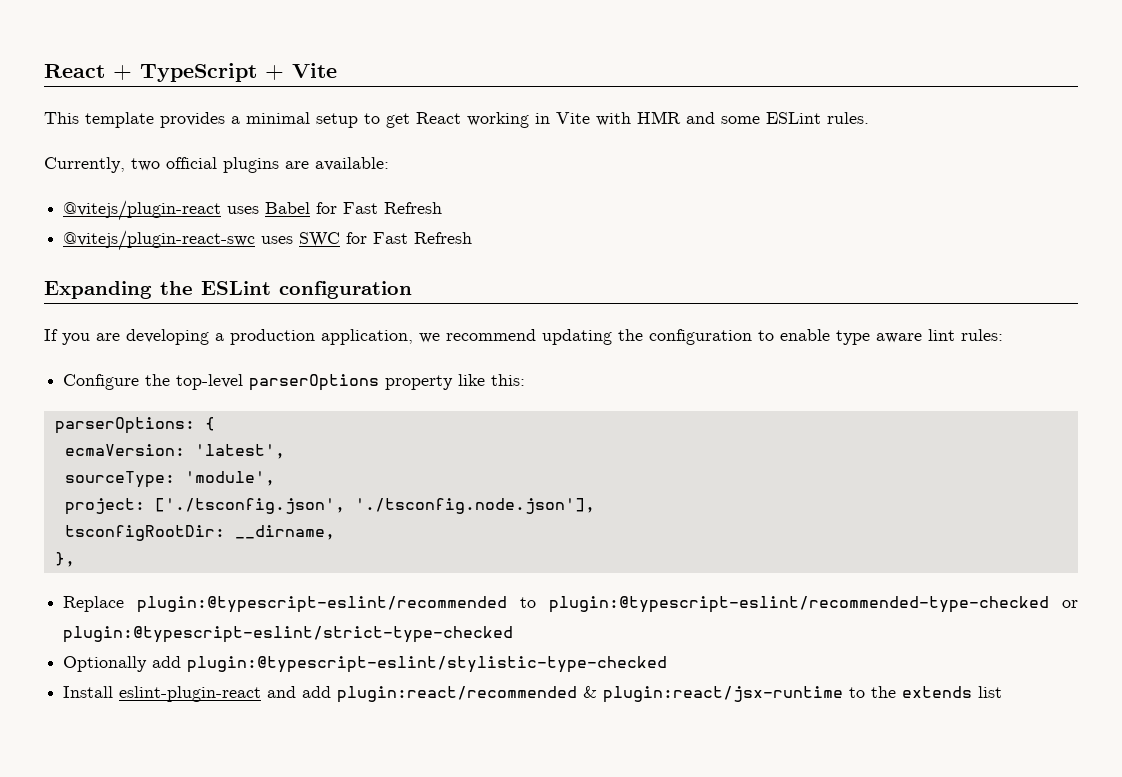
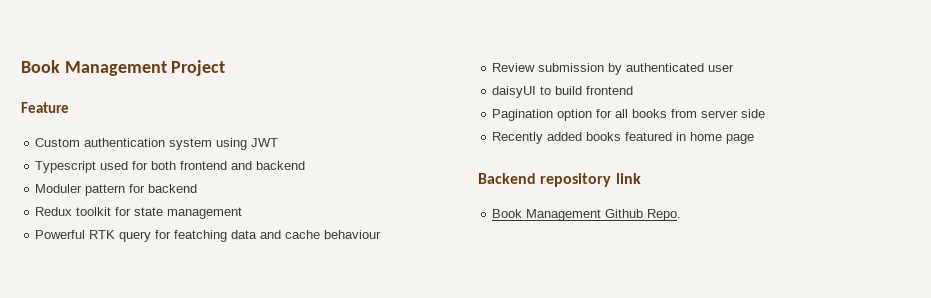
[44,63,337,82] [44,111,869,128] [44,157,389,173] [63,200,443,221] [63,230,473,251] [44,281,412,299] [44,329,1003,345] [63,374,526,391] [54,417,215,434] [64,444,285,459] [64,471,275,488] [64,498,595,515] [64,525,335,541] [54,552,75,567] [63,596,1078,613] [63,626,514,643] [63,656,668,673] [63,686,1003,703] React + TypeScript + Vite // This template provides a minimal setup to get React working in Vite with HMR and some ESLint rules. // Currently, two official plugins are available: // @vitejs/plugin-react uses Babel for Fast Refresh // @vitejs/plugin-react-swc uses SWC for Fast Refresh // Expanding the ESLint configuration // If you are developing a production application, we recommend updating the configuration to enable type aware lint rules: // Configure the top-level parserOptions property like this: // parserOptions: { // ecmaVersion: 'latest', // sourceType: 'module', // project: ['./tsconfig.json', './tsconfig.node.json'], // tsconfigRootDir: __dirname, // }, // Replace plugin:@typescript-eslint/recommended to plugin:@typescript-eslint/recommended-type-checked or plugin:@typescript-eslint/strict-type-checked // Optionally add plugin:@typescript-eslint/stylistic-type-checked // Install eslint-plugin-react and add plugin:react/recommended & plugin:react/jsx-runtime to the extends list -> [21,60,226,76] [21,102,69,113] [35,138,279,150] [35,161,306,173] [35,184,198,196] [35,207,243,219] [35,230,382,242] [492,63,735,75] [492,86,634,98] [492,109,766,121] [492,132,755,144] [478,173,641,187] [492,209,682,221] Book Management Project // Feature // Custom authentication system using JWT // Typescript used for both frontend and backend // Moduler pattern for backend // Redux toolkit for state management // Powerful RTK query for featching data and cache behaviour // Review submission by authenticated user // daisyUI to build frontend // Pagination option for all books from server side // Recently added books featured in home page // Backend repository link // Book Management Github Repo.

